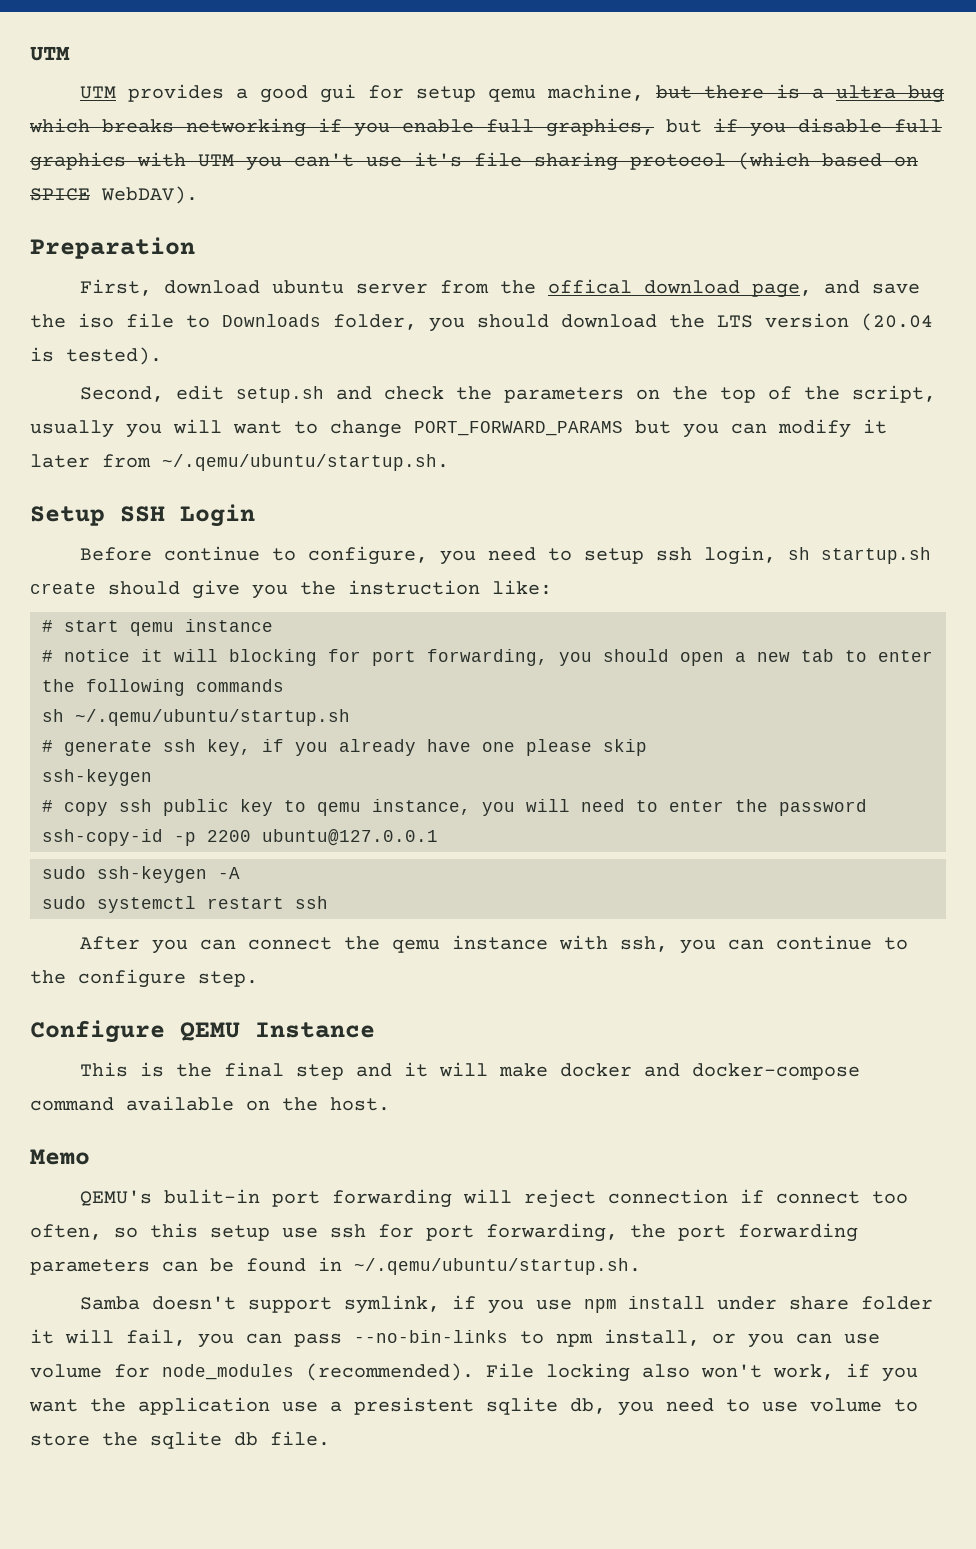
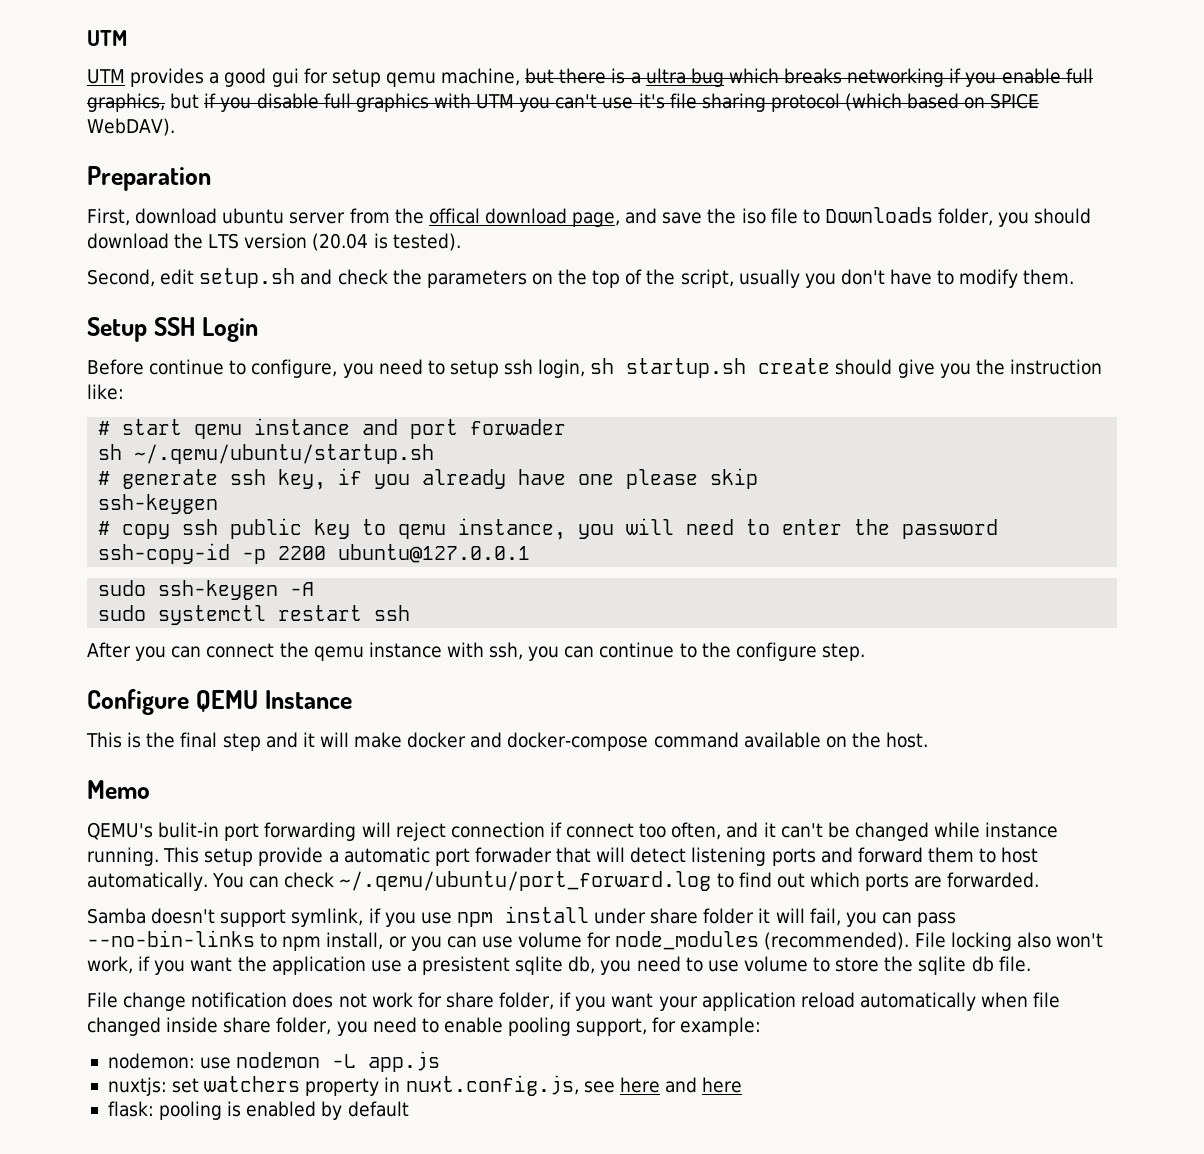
[173,419,887,438] [30,454,449,471] will want to change PORT_FORWARD_PARAMS but you can modify it later from ~/.qemu/ubuntu/startup.sh. -> [840,269,1075,288] don't have to modify them.
[42,649,933,666] [42,679,284,696] // # notice it will blocking for port forwarding, you should open a new tab to enter the following commands -> [362,419,567,439] and port forwader
[114,1223,858,1242] [30,1257,641,1275] so this setup use ssh for port forwarding, the port forwarding parameters can be found in ~/.qemu/ubuntu/startup.sh. -> [726,822,1059,841] [87,847,1039,866] [87,871,1040,891] and it can't be changed while instance running. This setup provide a automatic port forwader that will detect listening ports and forward them to host automatically. You can check ~/.qemu/ubuntu/port_forward.log to find out which ports are forwarded.
(330, 1438) none -> [87,992,1061,1011] [87,1017,762,1036] [107,1051,441,1072] [107,1075,743,1096] [107,1101,409,1120] // File change notification does not work for share folder, if you want your application reload automatically when file changed inside share folder, you need to enable pooling support, for example: // nodemon: use nodemon -L app.js // nuxtjs: set watchers property in nuxt.config.js, see here and here // flask: pooling is enabled by default

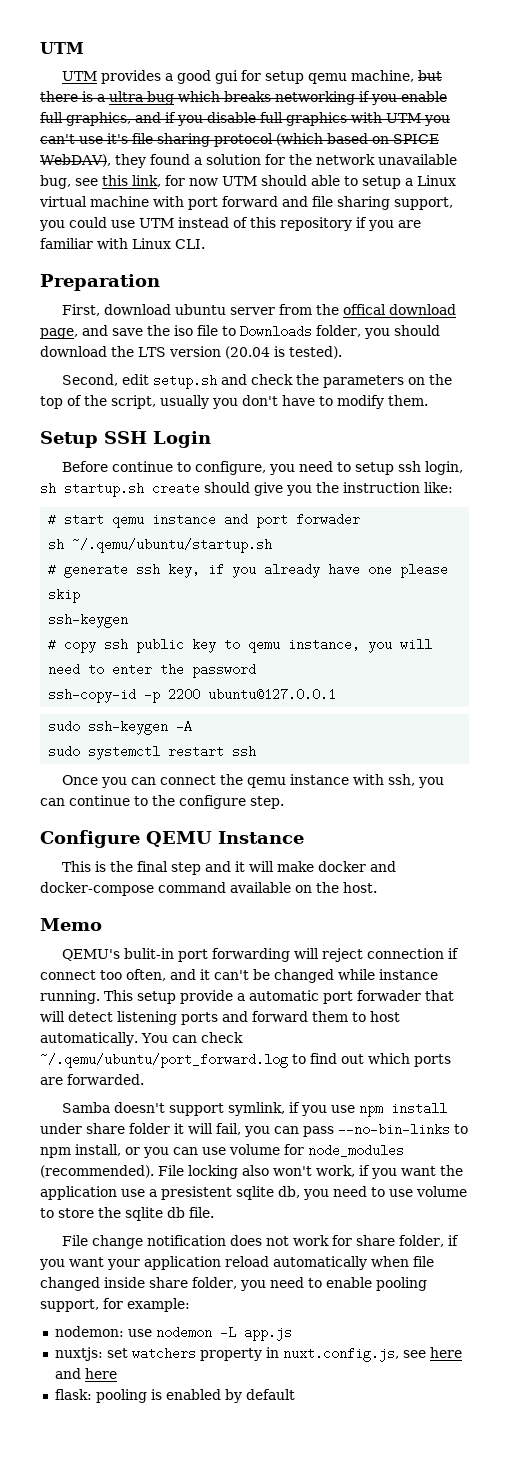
[170,93,200,109] but -> [135,112,161,123] and
[87,118,175,136] WebDAV). -> [40,154,457,168] [40,175,456,189] [39,196,453,210] [39,217,421,231] [40,238,205,249] WebDAV), they found a solution for the network unavailable bug, see this link, for now UTM should able to setup a Linux virtual machine with port forward and file sharing support, you could use UTM instead of this repository if you are familiar with Linux CLI.
[87,642,131,658] After -> [61,775,98,785] Once

